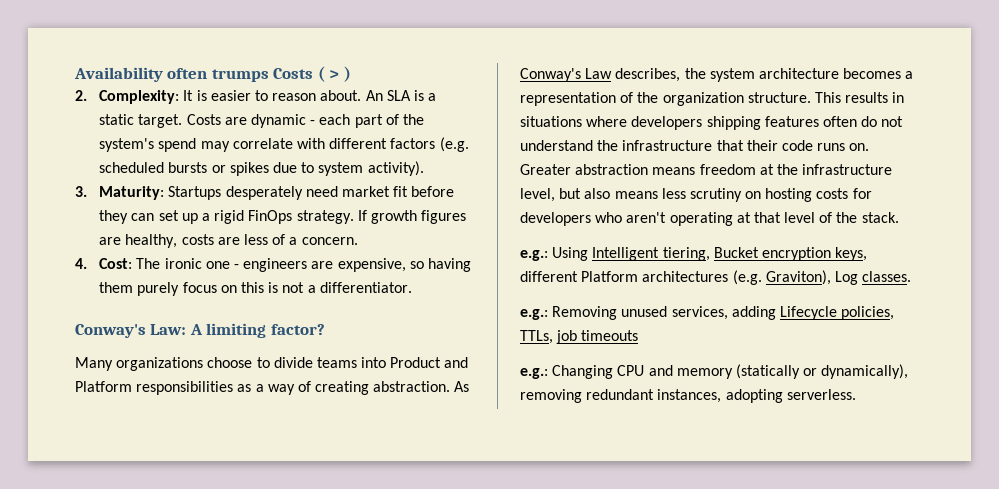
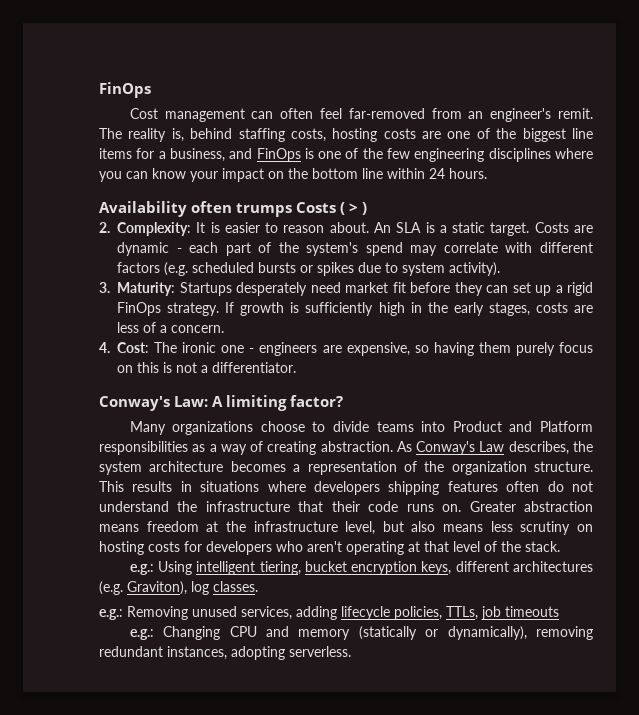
(74, 74) none -> [99,82,151,98] [129,108,593,122] [99,128,593,142] [99,148,594,162] [99,168,487,182] FinOps // Cost management can often feel far-removed from an engineer's remit. The reality is, behind staffing costs, hosting costs are one of the biggest line items for a business, and FinOps is one of the few engineering disciplines where you can know your impact on the bottom line within 24 hours. //
[421,210,467,224] [99,234,178,248] figures are healthy, -> [290,302,530,316] is sufficiently high in the early stages,
[592,247,759,261] Intelligent tiering, Bucket -> [196,561,347,575] intelligent tiering, bucket
[581,271,639,282] Platform -> (509, 566) none
[834,271,858,285] Log -> [191,581,209,595] log
[779,306,837,320] Lifecycle -> [341,606,390,620] lifecycle

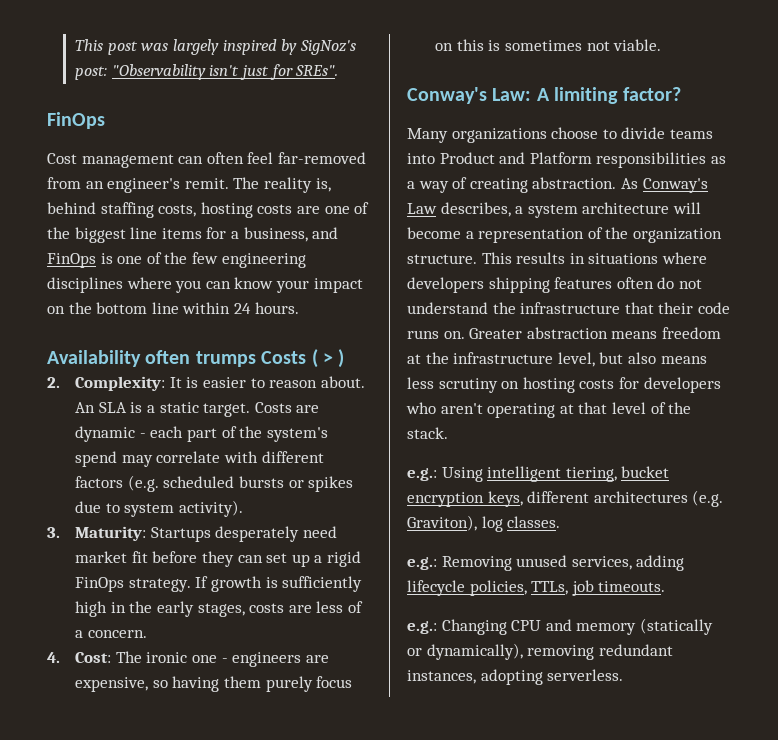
(99, 90) none -> [75,39,356,55] [75,64,339,80] This post was largely inspired by SigNoz's post: "Observability isn't just for SREs". //
[176,362,296,373] not a differentiator. -> [505,39,662,51] sometimes not viable.
[572,441,593,452] the -> [515,206,524,214] a
[230,461,286,472] becomes -> [672,202,701,214] [407,227,461,239] will become
[505,606,559,617] timeouts -> [598,581,666,592] timeouts.

